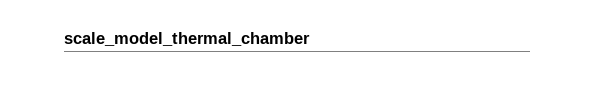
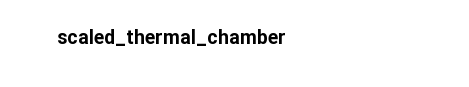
[64,32,310,46] scale_model_thermal_chamber -> [57,29,286,46] scaled_thermal_chamber

